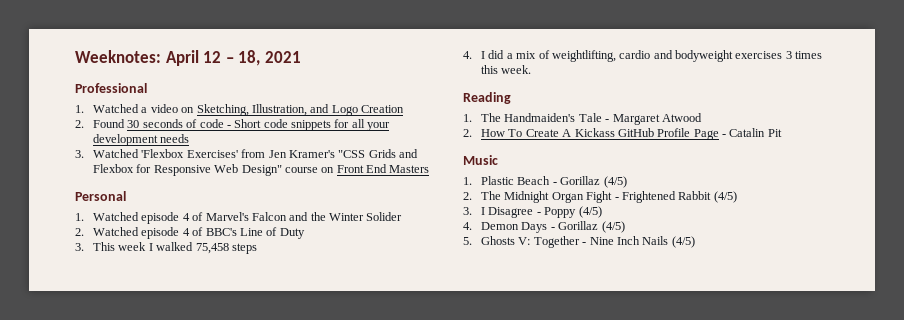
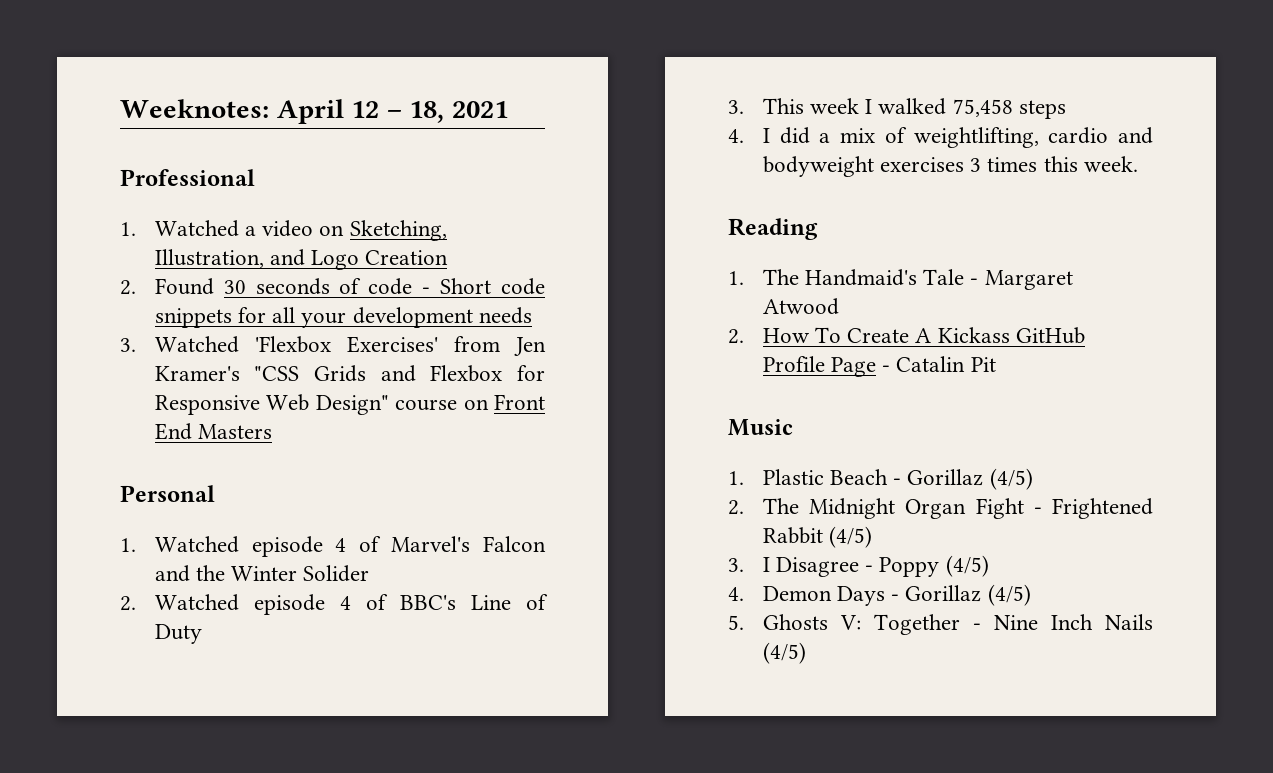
[504,113,576,122] Handmaiden's -> [804,269,917,286] Handmaid's

